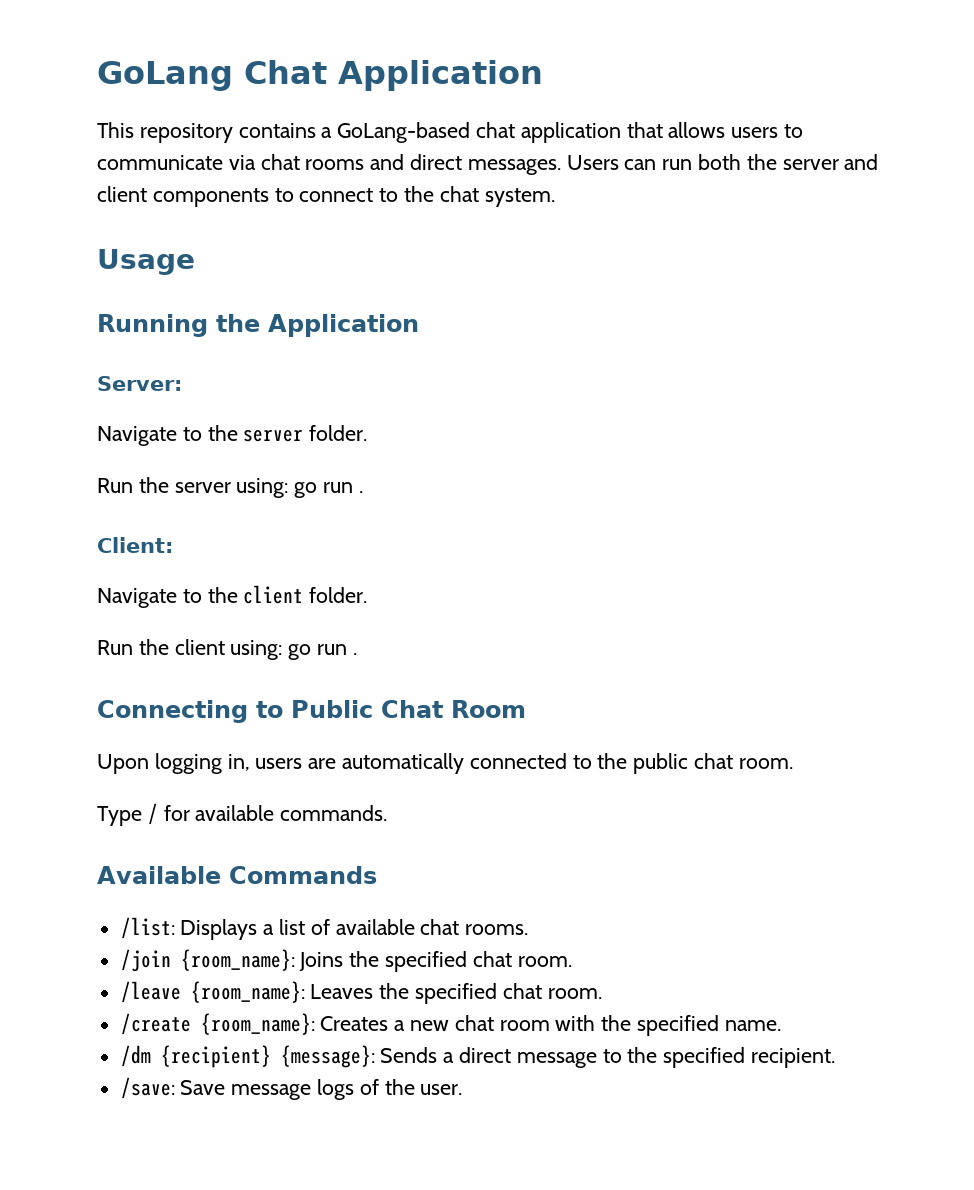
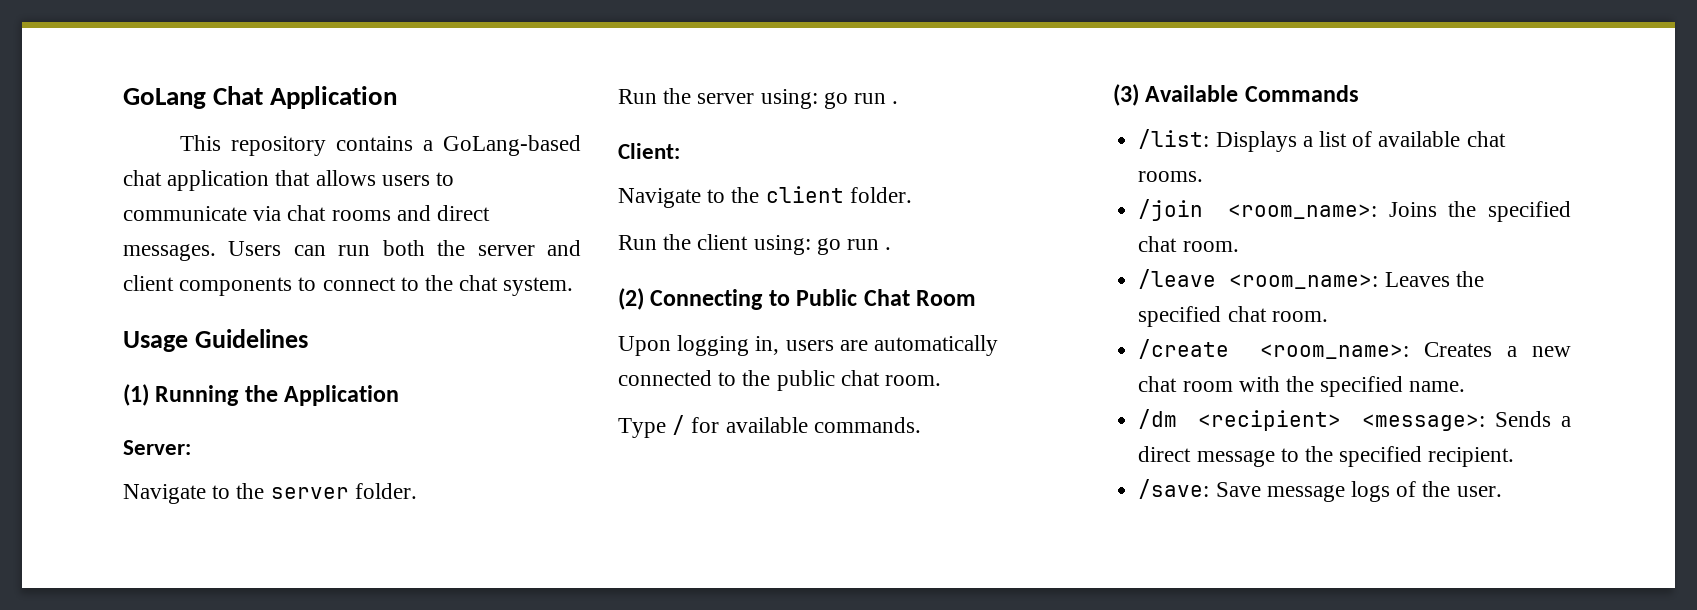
(195, 262) // -> [194,329,308,348] [123,384,149,406] Guidelines // (1)
(357, 654) none -> [618,288,644,310] (2)
(388, 813) none -> [1113,84,1139,106] (3)
[180,949,295,971] {room_name}: -> [1227,204,1377,219] <room_name>:
[190,981,305,1003] {room_name}: -> [1229,274,1379,289] <room_name>:
[200,1013,315,1035] {room_name}: -> [1260,344,1410,359] <room_name>:
[160,1045,375,1068] {recipient} {message}: -> [1198,410,1486,431] <recipient> <message>:

